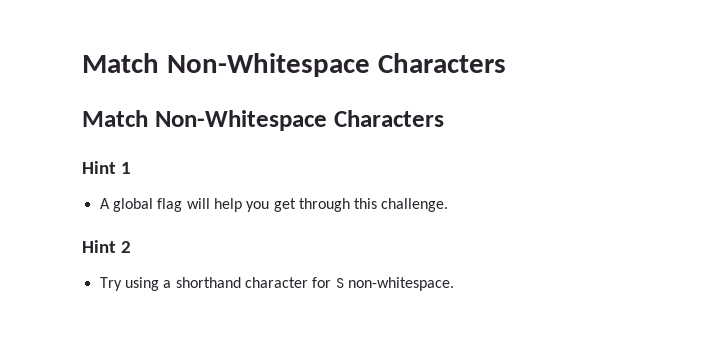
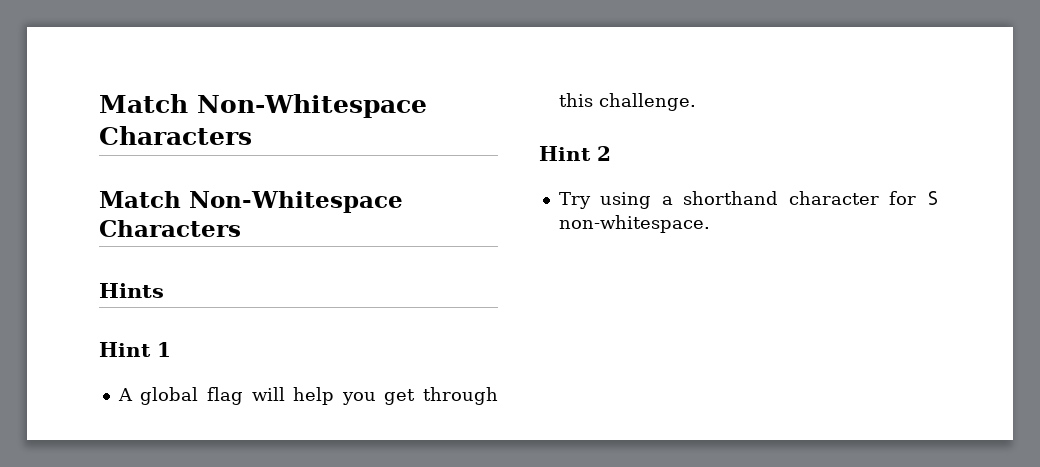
(444, 118) none -> [99,283,164,298] // Hints

